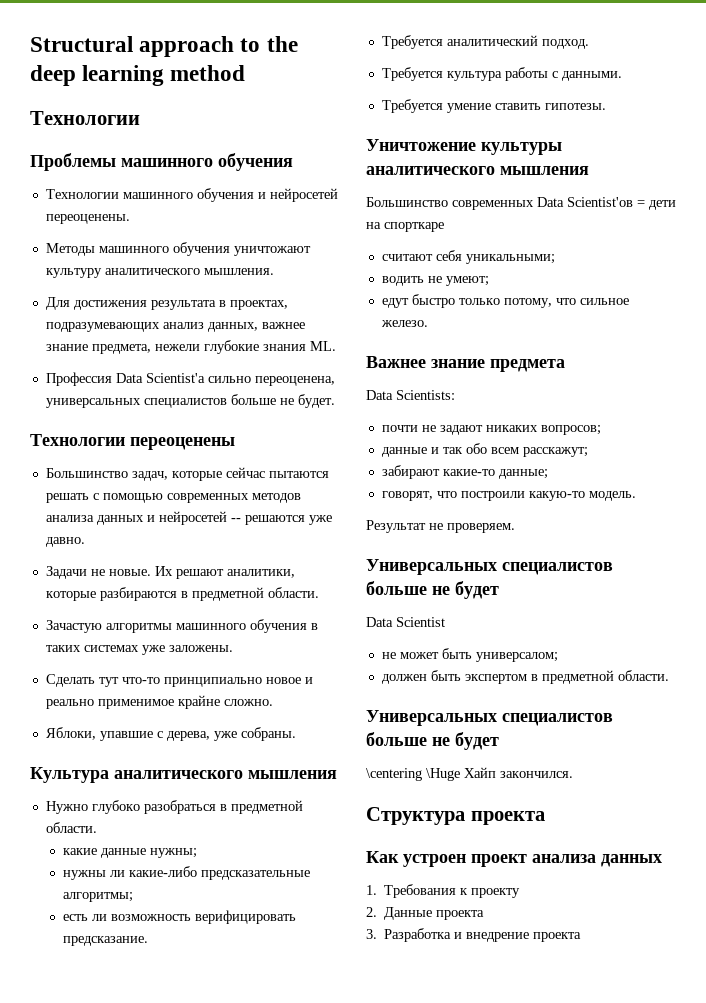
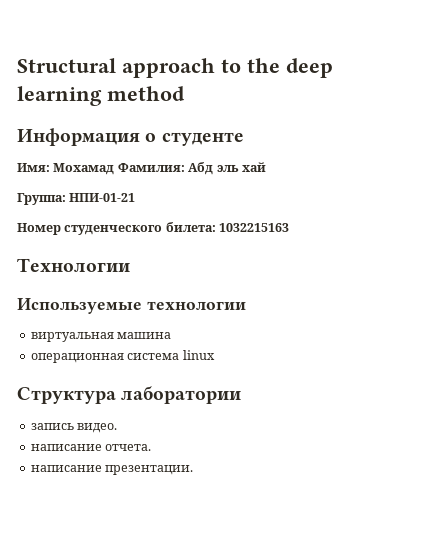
[30,111,140,125] [30,153,293,171] [45,188,338,202] [45,214,130,224] [45,242,311,256] [45,268,274,278] [45,297,288,310] [45,322,305,332] [45,340,336,354] [45,372,335,386] [45,394,335,408] [30,434,235,450] [45,467,329,481] [45,493,301,503] [45,511,332,525] [45,537,85,547] [45,566,295,579] [45,587,319,601] [45,619,318,633] [45,645,233,655] [45,674,313,687] [45,695,273,709] [45,727,296,741] [30,767,337,783] [45,800,303,814] [45,822,97,833] [63,848,198,858] [63,866,311,880] [63,892,134,902] [63,910,297,924] [63,936,149,946] [381,35,589,49] [381,67,622,81] [381,99,606,113] [366,139,562,155] [366,166,589,175] [366,197,676,210] [366,222,444,232] [381,250,555,264] [381,276,489,286] [381,294,629,308] [380,320,428,327] [366,356,565,372] [366,390,455,400] [381,425,601,435] [381,443,588,457] [381,465,548,479] [381,491,636,501] [366,520,515,533] [366,559,613,575] [366,581,499,599] [366,617,445,627] [381,648,558,662] [381,670,669,684] [366,710,613,726] [366,732,499,750] [366,767,573,781] [366,807,545,825] [366,851,662,867] [366,884,521,898] [366,907,485,920] [366,928,582,942] Технологии // Проблемы машинного обучения // Технологии машинного обучения и нейросетей переоценены. // Методы машинного обучения уничтожают культуру аналитического мышления. // Для достижения результата в проектах, подразумевающих анализ данных, важнее знание предмета, нежели глубокие знания ML. // Профессия Data Scientist'а сильно переоценена, универсальных специалистов больше не будет. // Технологии переоценены // Большинство задач, которые сейчас пытаются решать с помощью современных методов анализа данных и нейросетей -- решаются уже давно. // Задачи не новые. Их решают аналитики, которые разбираются в предметной области. // Зачастую алгоритмы машинного обучения в таких системах уже заложены. // Сделать тут что-то принципиально новое и реально применимое крайне сложно. // Яблоки, упавшие с дерева, уже собраны. // Культура аналитического мышления // Нужно глубоко разобраться в предметной области. // какие данные нужны; // нужны ли какие-либо предсказательные алгоритмы; // есть ли возможность верифицировать предсказание. // Требуется аналитический подход. // Требуется культура работы с данными. // Требуется умение ставить гипотезы. // Уничтожение культуры аналитического мышления // Большинство современных Data Scientist'ов = дети на спорткаре // считают себя уникальными; // водить не умеют; // едут быстро только потому, что сильное железо. // Важнее знание предмета // Data Scientists: // почти не задают никаких вопросов; // данные и так обо всем расскажут; // забирают какие-то данные; // говорят, что построили какую-то модель. // Результат не проверяем. // Универсальных специалистов больше не будет // Data Scientist // не может быть универсалом; // должен быть экспертом в предметной области. // Универсальных специалистов больше не будет // \centering \Huge Хайп закончился. // Структура проекта // Как устроен проект анализа данных // 1. Требования к проекту // 2. Данные проекта // 3. Разработка и внедрение проекта -> [17,128,244,146] [17,162,266,175] [17,193,136,205] [17,222,290,235] [17,258,130,272] [17,298,246,314] [30,332,172,342] [30,350,215,363] [17,386,242,404] [30,423,118,433] [30,444,152,451] [30,465,194,475] Информация о студенте // Имя: Мохамад Фамилия: Абд эль хай // Группа: НПИ-01-21 // Номер студенческого билета: 1032215163 // Технологии // Используемые технологии // виртуальная машина // операционная система linux // Структура лаборатории // запись видео. // написание отчета. // написание презентации.

